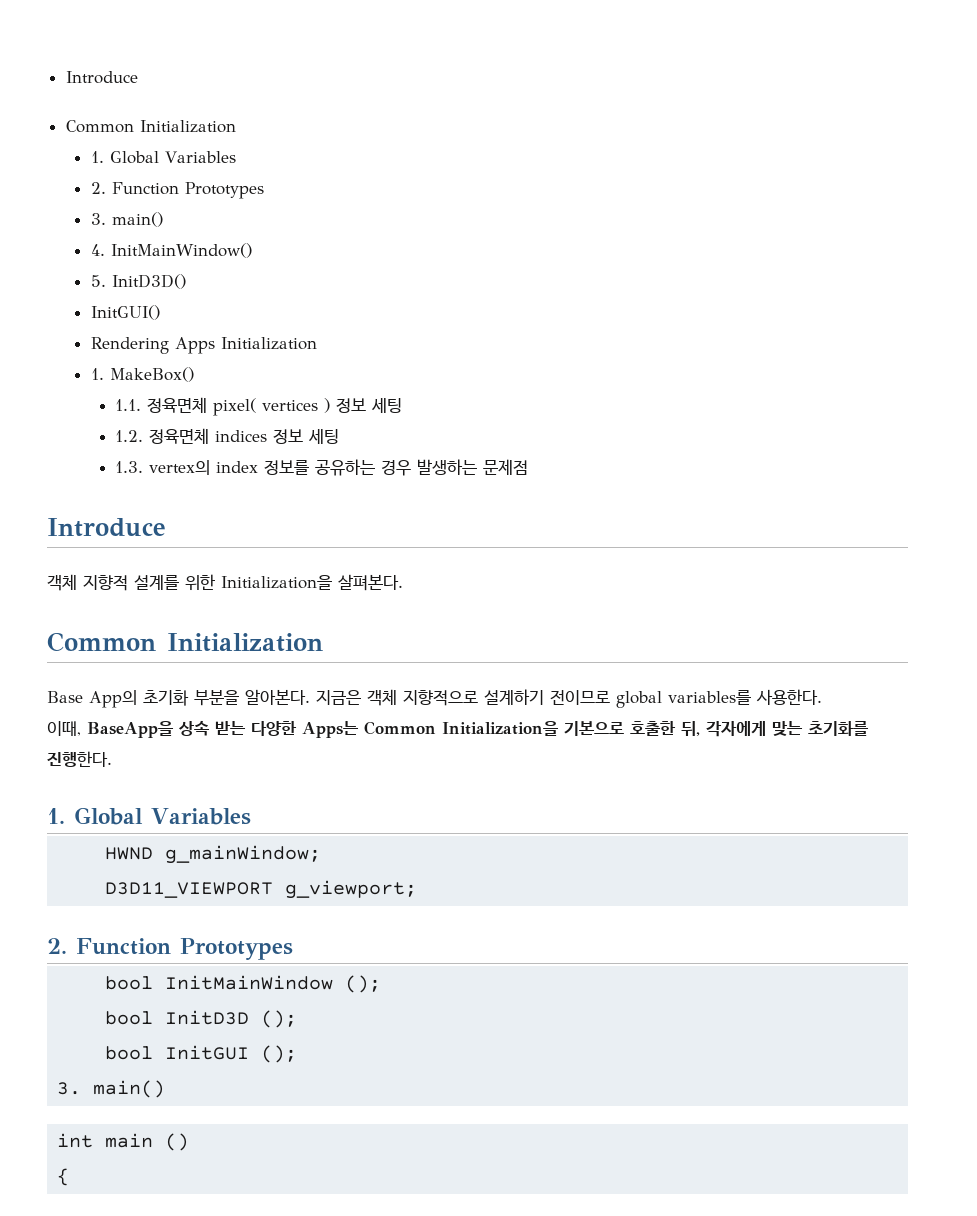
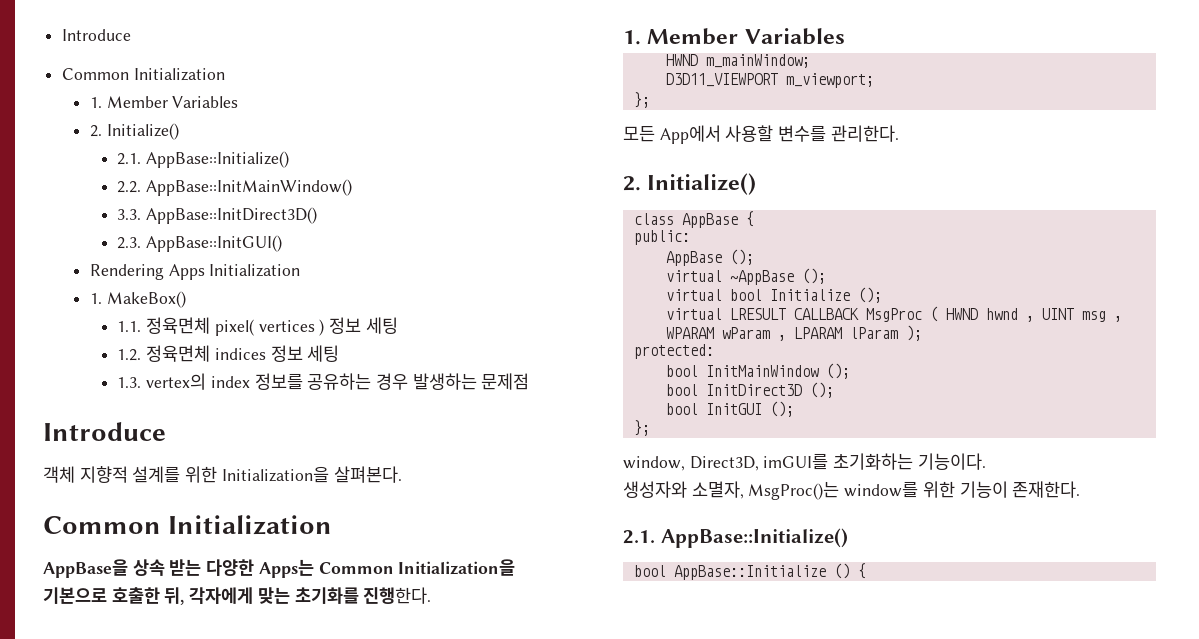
[109,151,159,164] Global -> [106,96,168,108] Member
[111,182,264,199] [90,212,163,227] [90,243,252,258] [90,274,186,289] [90,305,160,320] Function Prototypes // 3. main() // 4. InitMainWindow() // 5. InitD3D() // InitGUI() -> [106,123,179,140] [117,151,290,168] [117,179,353,196] [117,207,318,224] [117,235,283,252] Initialize() // 2.1. AppBase::Initialize() // 2.2. AppBase::InitMainWindow() // 3.3. AppBase::InitDirect3D() // 2.3. AppBase::InitGUI()
[47,689,822,708] [47,721,174,738] Base App의 초기화 부분을 알아본다. 지금은 객체 지향적으로 설계하기 전이므로 global variables를 사용한다. // 이때, BaseApp을 -> [43,559,128,578] AppBase을
[74,807,143,825] Global -> [647,28,739,45] Member
[165,845,322,864] g_mainWindow; -> [705,54,810,68] m_mainWindow;
[285,880,418,899] [47,938,293,960] g_viewport; // 2. Function Prototypes -> [785,73,874,88] [633,92,650,108] [623,125,899,144] [623,173,757,195] [633,211,754,228] [633,230,690,245] [665,249,754,266] [665,268,826,285] [665,287,882,303] [665,306,1122,322] [665,325,922,341] [633,344,714,359] m_viewport; // }; // 모든 App에서 사용할 변수를 관리한다. // 2. Initialize() // class AppBase { // public: // AppBase (); // virtual ~AppBase (); // virtual bool Initialize (); // virtual LRESULT CALLBACK MsgProc ( HWND hwnd , UINT msg , WPARAM wParam , LPARAM lParam ); // protected:
[165,1010,250,1025] InitD3D -> [705,384,802,396] InitDirect3D
[57,1080,166,1098] [57,1133,154,1148] 3. main() // int main -> [633,420,650,436] [623,453,986,471] [623,481,1081,500] [623,528,848,548] [633,565,826,580] }; // window, Direct3D, imGUI를 초기화하는 기능이다. // 생성자와 소멸자, MsgProc()는 window를 위한 기능이 존재한다. // 2.1. AppBase::Initialize() // bool AppBase::Initialize
(190, 1142) // -> (850, 571) none

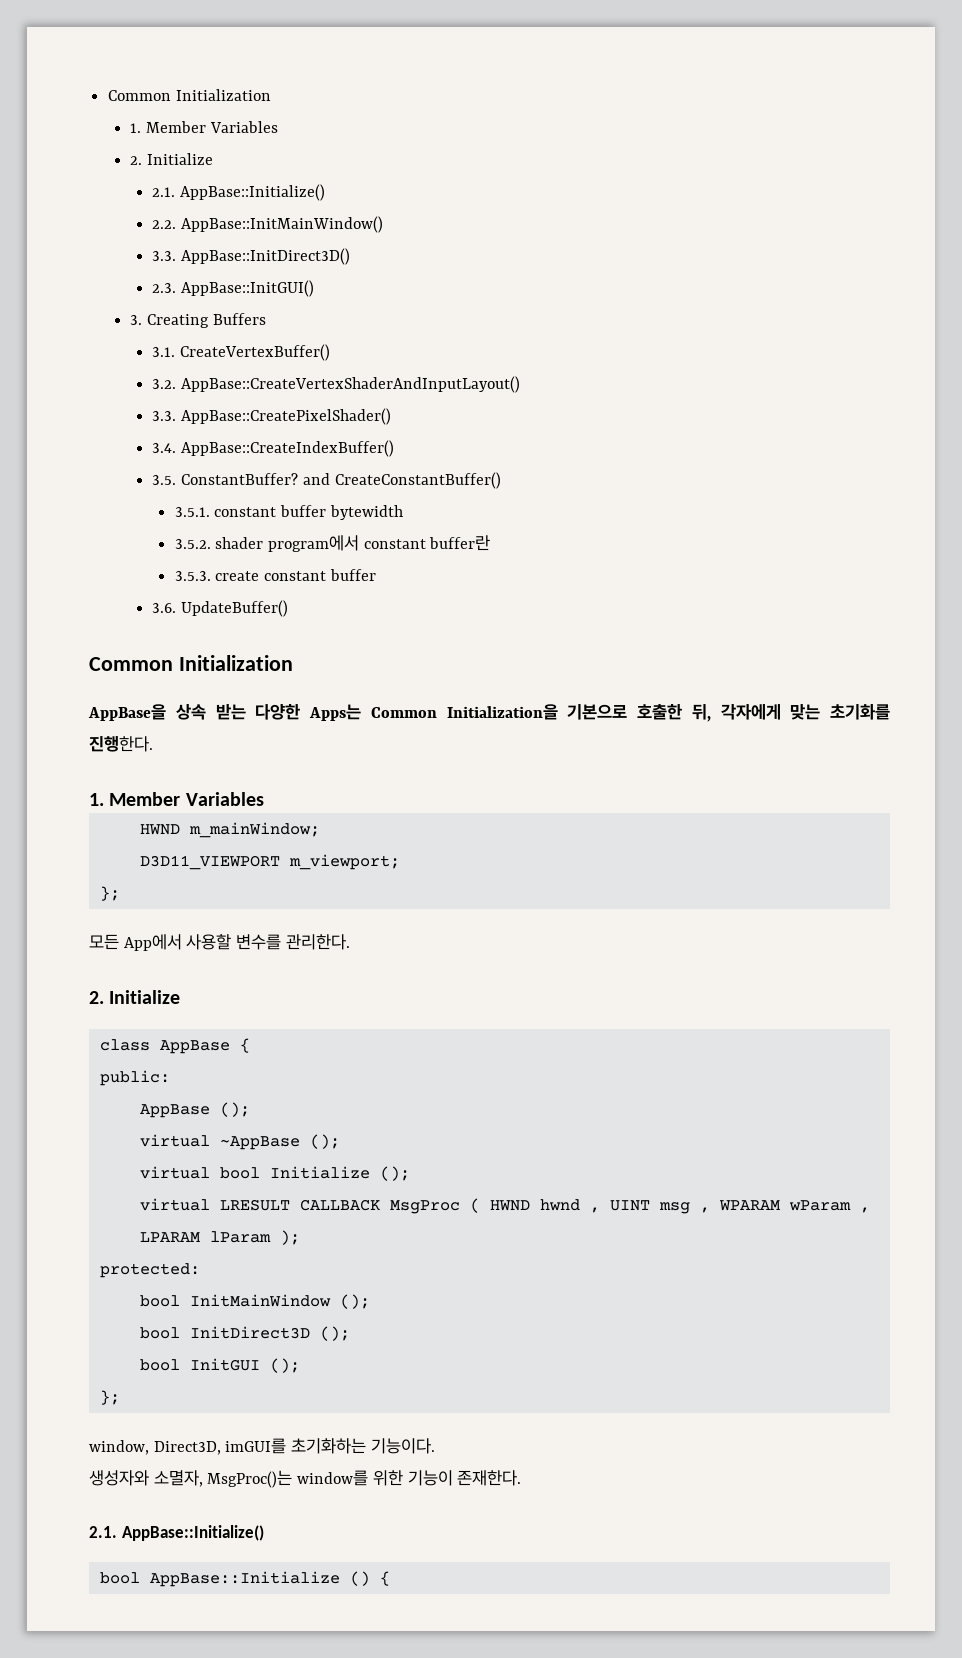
[62,29,132,41] Introduce // -> (108, 95) none
[106,123,179,140] Initialize() -> [147,153,214,165] Initialize
[89,264,301,280] [89,291,186,308] [117,317,398,336] [117,345,340,362] [117,373,530,390] [43,422,166,441] [43,466,402,483] Rendering Apps Initialization // 1. MakeBox() // 1.1. 정육면체 pixel( vertices ) 정보 세팅 // 1.2. 정육면체 indices 정보 세팅 // 1.3. vertex의 index 정보를 공유하는 경우 발생하는 문제점 // Introduce // 객체 지향적 설계를 위한 Initialization을 살펴본다. -> [130,313,266,328] [152,344,331,361] [152,376,521,393] [152,408,392,425] [152,440,395,457] [152,472,501,489] [174,505,403,520] [174,535,491,552] [174,569,376,581] [152,600,289,617] 3. Creating Buffers // 3.1. CreateVertexBuffer() // 3.2. AppBase::CreateVertexShaderAndInputLayout() // 3.3. AppBase::CreatePixelShader() // 3.4. AppBase::CreateIndexBuffer() // 3.5. ConstantBuffer? and CreateConstantBuffer() // 3.5.1. constant buffer bytewidth // 3.5.2. shader program에서 constant buffer란 // 3.5.3. create constant buffer // 3.6. UpdateBuffer()
[647,173,757,195] Initialize() -> [109,990,181,1004] Initialize

